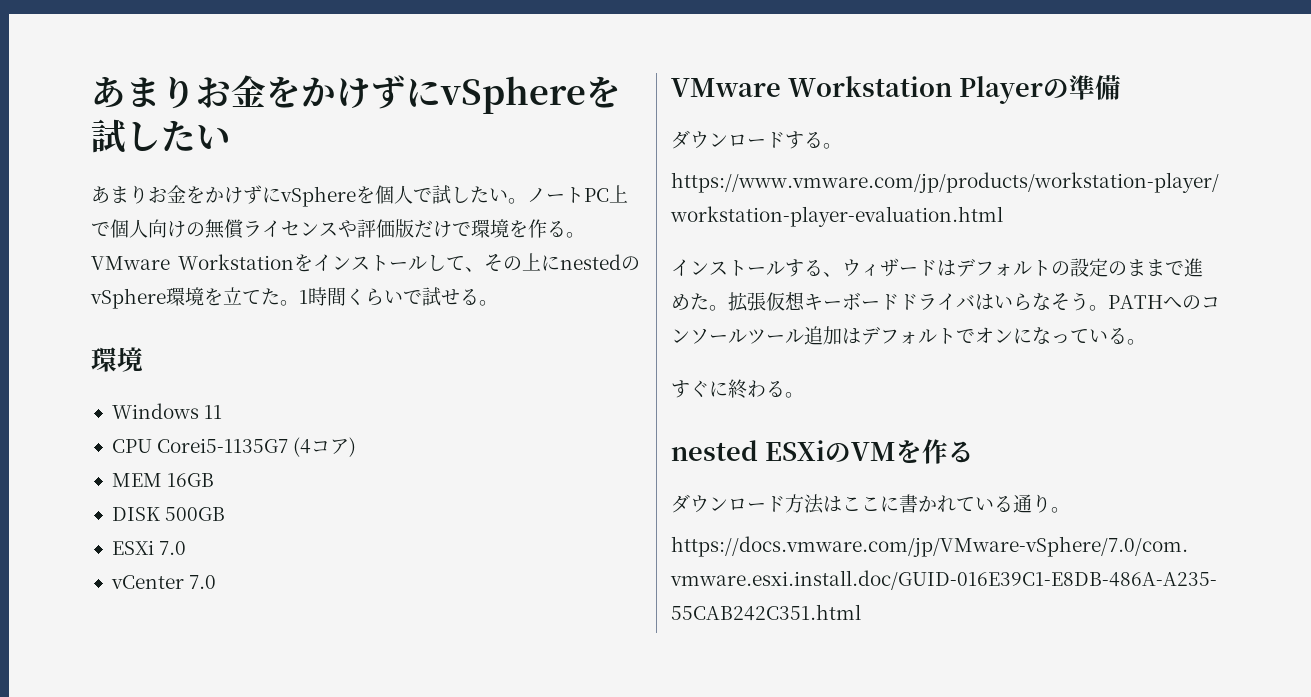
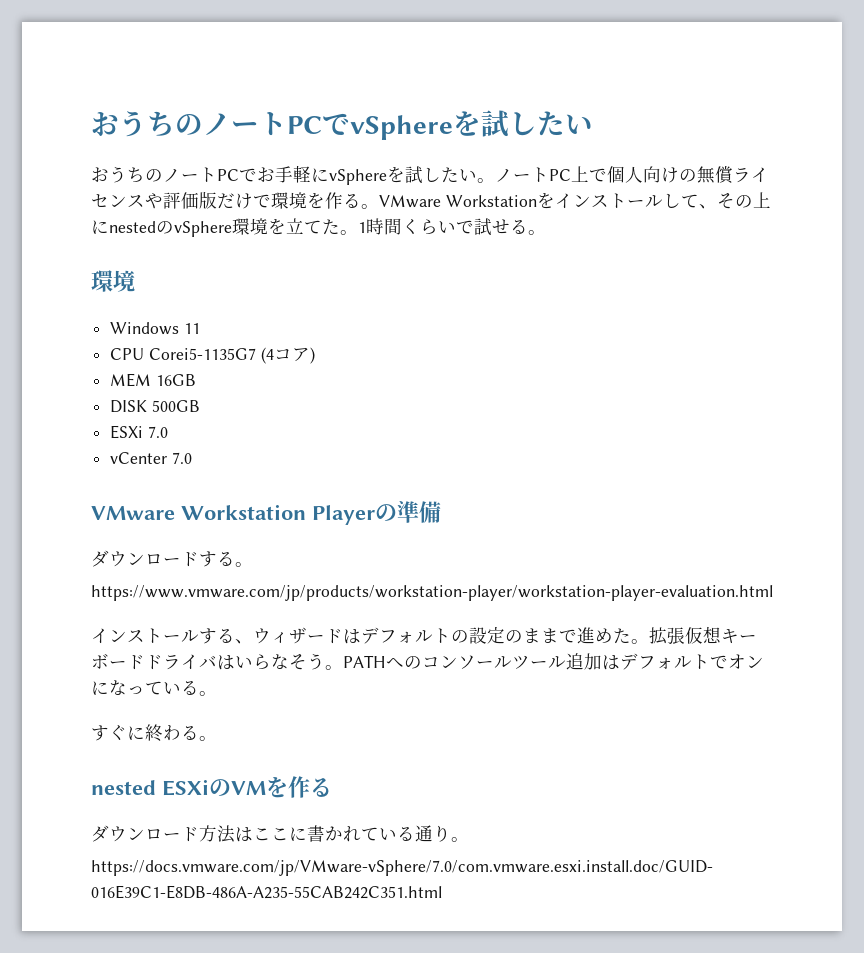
[91,75,441,109] あまりお金をかけずに -> [91,111,350,137] おうちのノートPCで
[91,185,432,207] あまりお金をかけずにvSphereを個人で -> [91,165,405,185] おうちのノートPCでお手軽にvSphereを

